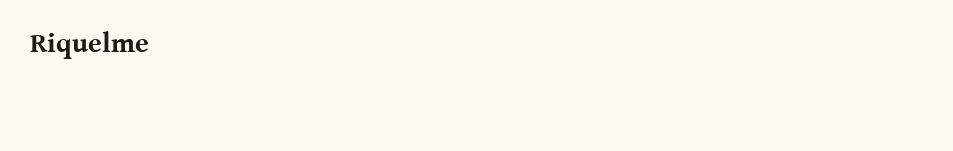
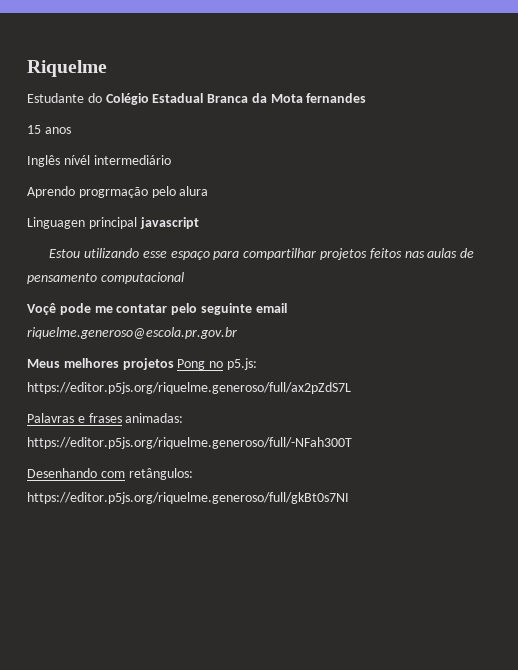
(149, 45) none -> [27,93,367,105] [27,125,71,134] [27,155,171,167] [27,186,209,198] [27,217,199,229] [49,248,475,260] [27,272,184,284] [27,303,287,315] [27,327,237,339] [27,358,257,370] [27,382,351,394] [27,413,184,423] [27,437,352,449] [27,468,193,480] [27,492,349,504] // Estudante do Colégio Estadual Branca da Mota fernandes // 15 anos // Inglês nívél intermediário // Aprendo progrmação pelo alura // Linguagen principal javascript // Estou utilizando esse espaço para compartilhar projetos feitos nas aulas de pensamento computacional // Voçê pode me contatar pelo seguinte email riquelme.generoso@escola.pr.gov.br // Meus melhores projetos Pong no p5.js: https://editor.p5js.org/riquelme.generoso/full/ax2pZdS7L // Palavras e frases animadas: https://editor.p5js.org/riquelme.generoso/full/-NFah300T // Desenhando com retângulos: https://editor.p5js.org/riquelme.generoso/full/gkBt0s7NI

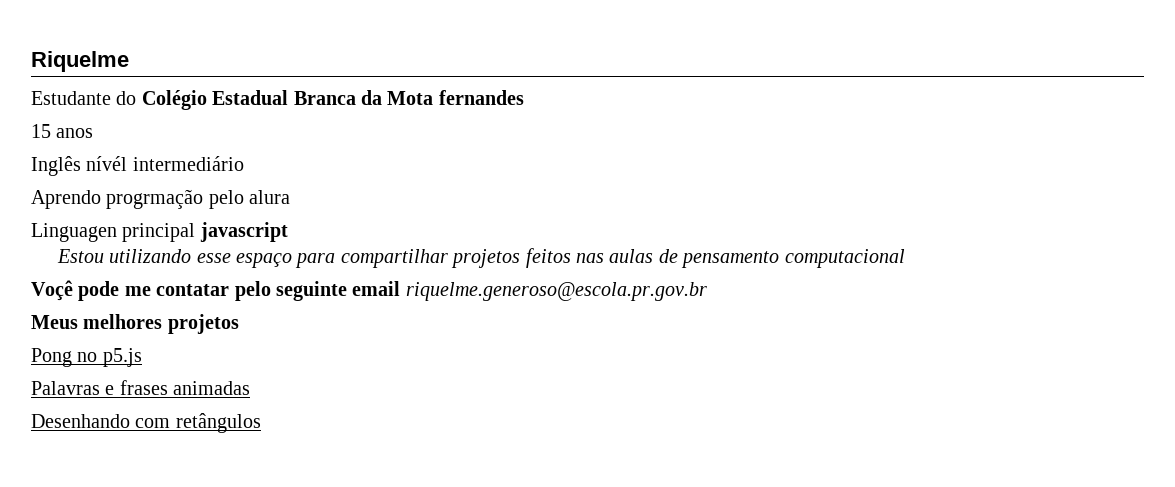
(174, 364) none -> (239, 324) //
[226,358,257,370] [27,382,351,394] p5.js: https://editor.p5js.org/riquelme.generoso/full/ax2pZdS7L -> [102,348,142,367] p5.js
[125,413,184,423] [27,437,352,449] animadas: https://editor.p5js.org/riquelme.generoso/full/-NFah300T -> [173,381,251,395] animadas
[128,468,193,480] [27,492,349,504] retângulos: https://editor.p5js.org/riquelme.generoso/full/gkBt0s7NI -> [175,413,261,433] retângulos

